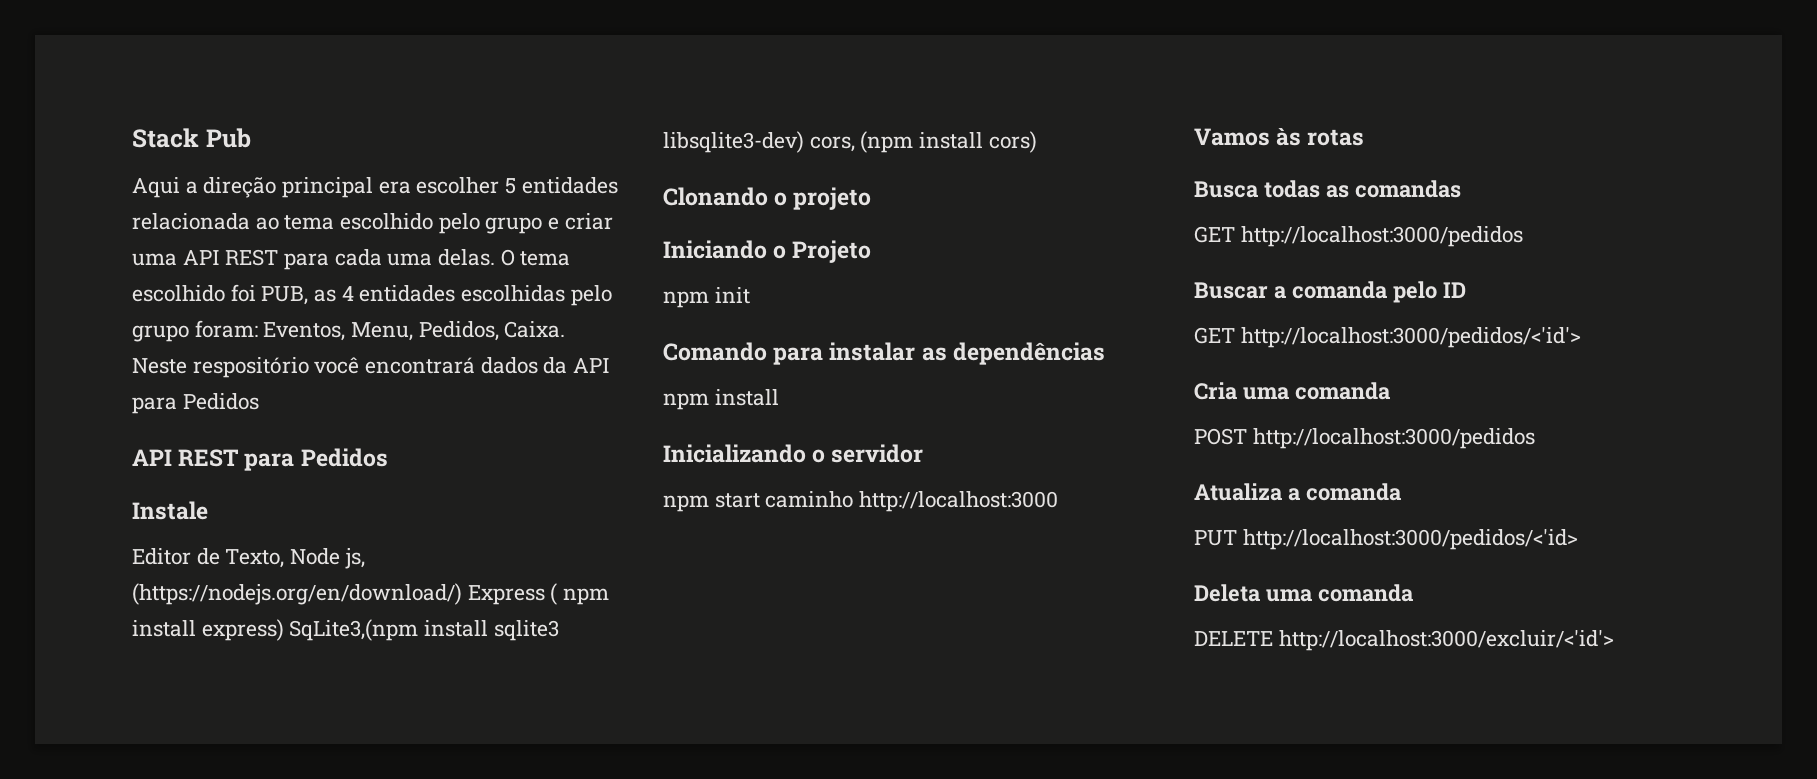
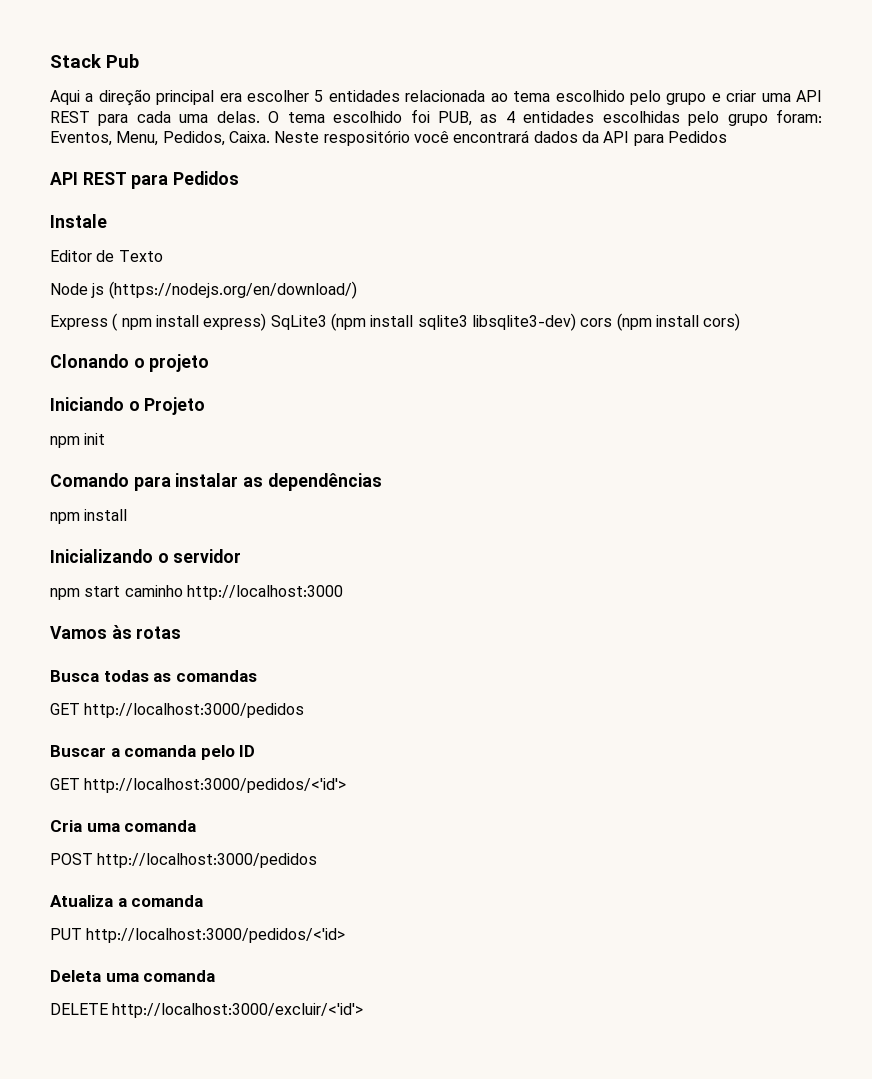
[225,548,365,569] Texto, Node js, -> [118,250,163,262] [50,283,105,298] Texto // Node js
(462, 594) none -> (357, 290) //
[289,619,419,641] SqLite3,(npm -> [270,313,366,331] SqLite3 (npm
[809,136,855,152] cors, -> [580,318,613,327] cors

